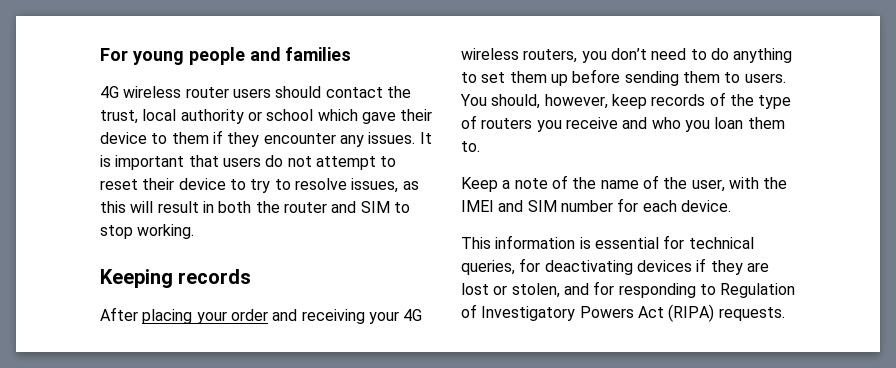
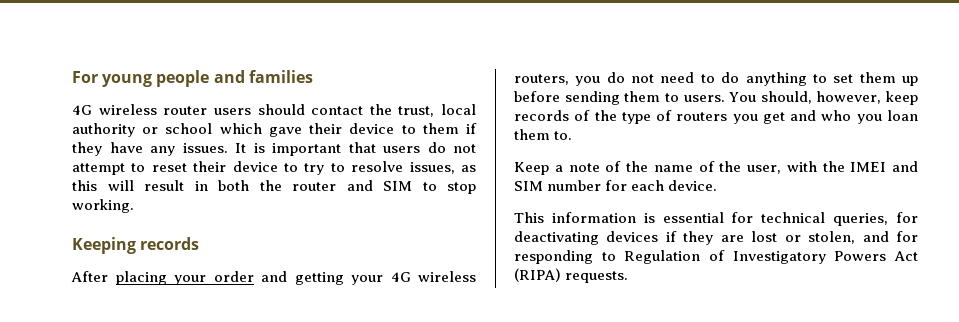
[263,133,336,144] encounter -> [109,142,143,153] have
[301,309,365,324] receiving -> [294,272,344,285] getting
[610,48,647,60] don’t -> [606,72,655,83] do not
[565,117,618,129] receive -> [762,112,785,124] get

